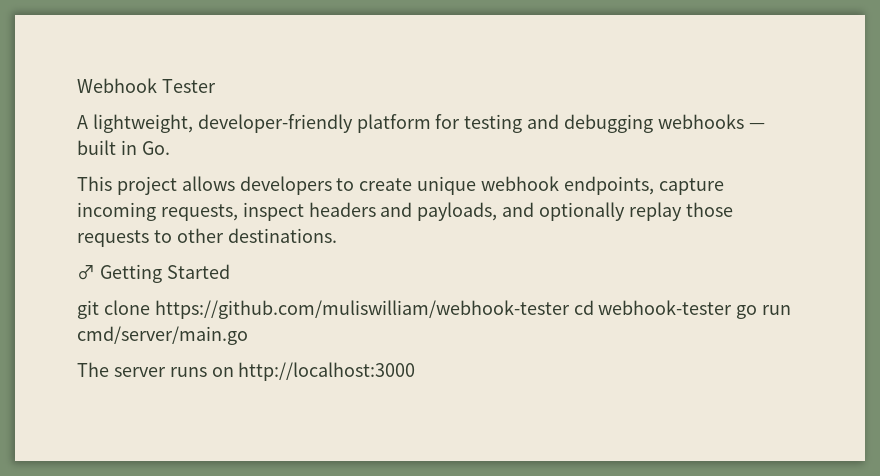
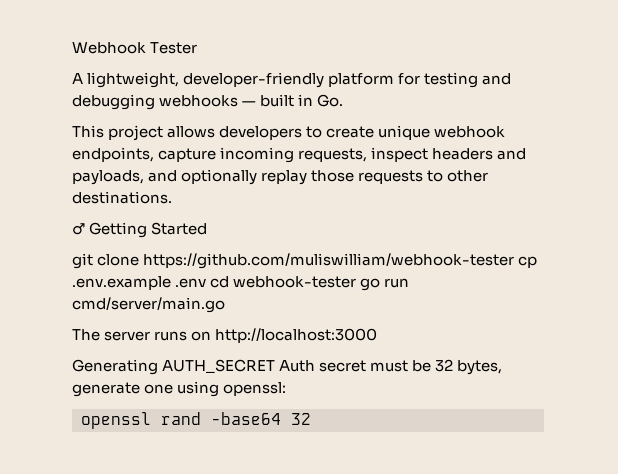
(570, 309) none -> [518,256,538,268] [72,276,207,290] cp .env.example .env
(416, 371) none -> [72,359,503,375] [72,381,287,397] [81,412,311,429] // Generating AUTH_SECRET Auth secret must be 32 bytes, generate one using openssl: // openssl rand -base64 32

